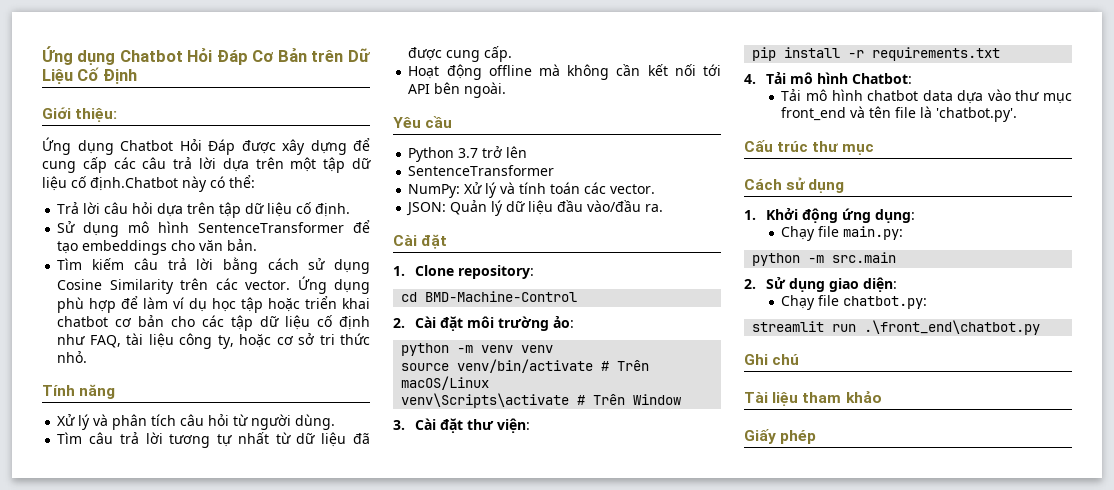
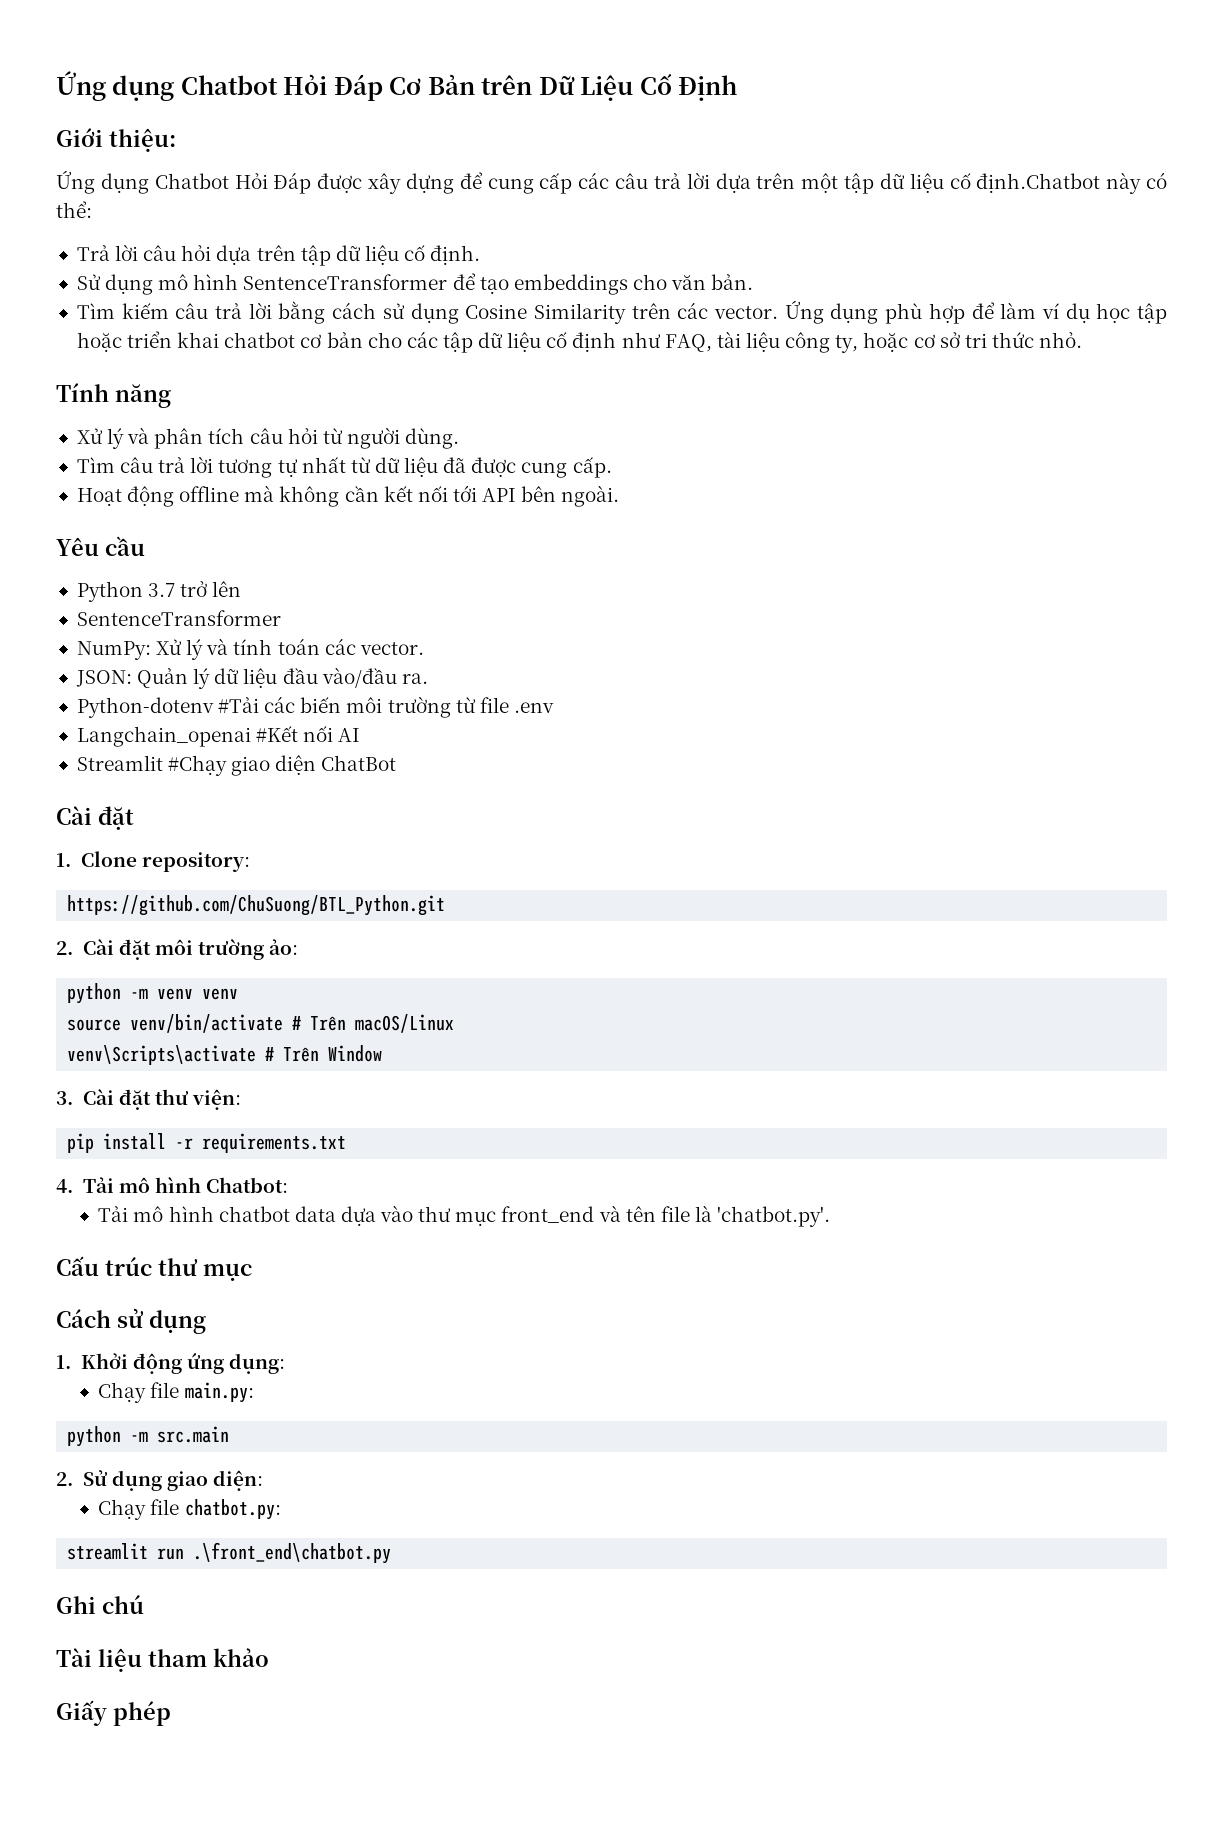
(664, 208) none -> [76,696,554,718] [76,726,361,747] [76,755,397,776] // Python-dotenv #Tải các biến môi trường từ file .env // Langchain_openai #Kết nối AI // Streamlit #Chạy giao diện ChatBot
[401,291,578,302] cd BMD-Machine-Control -> [67,895,446,916] https://github.com/ChuSuong/BTL_Python.git

